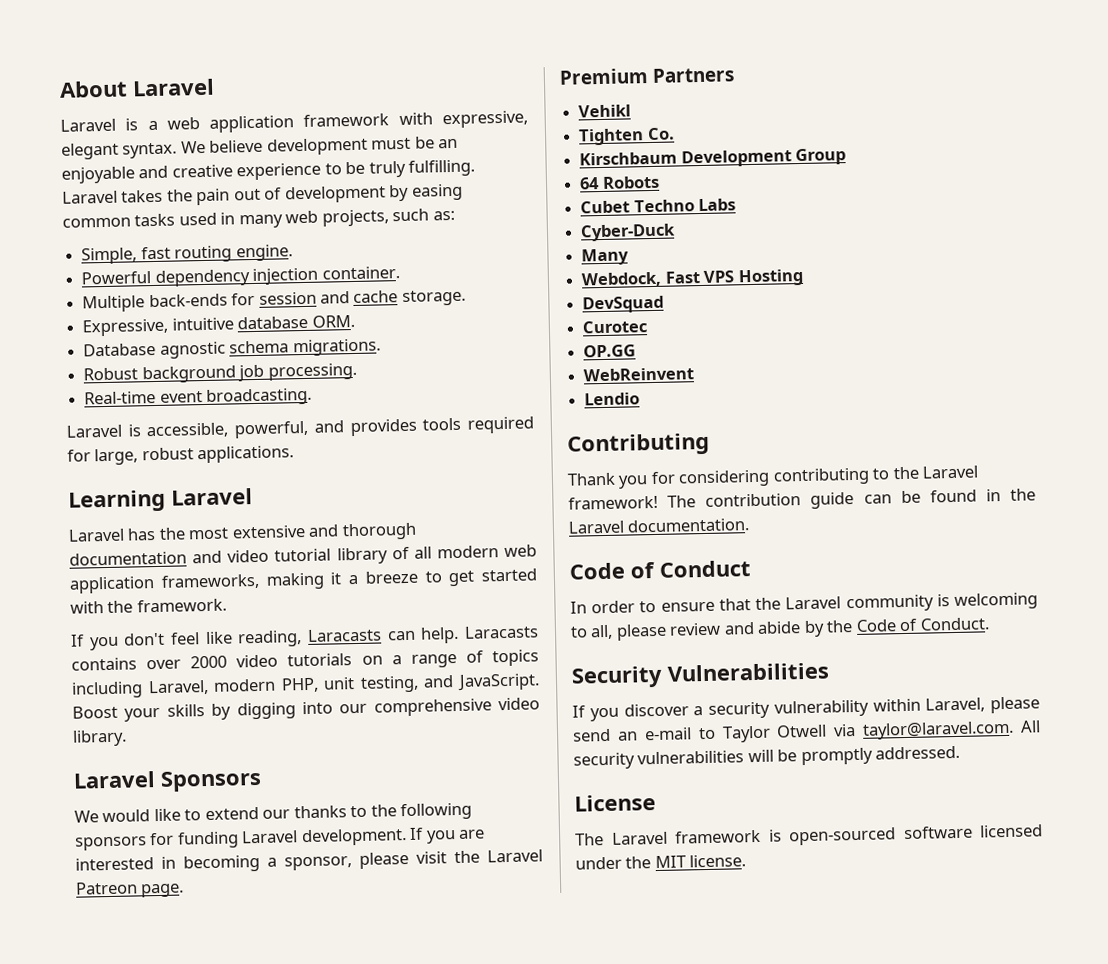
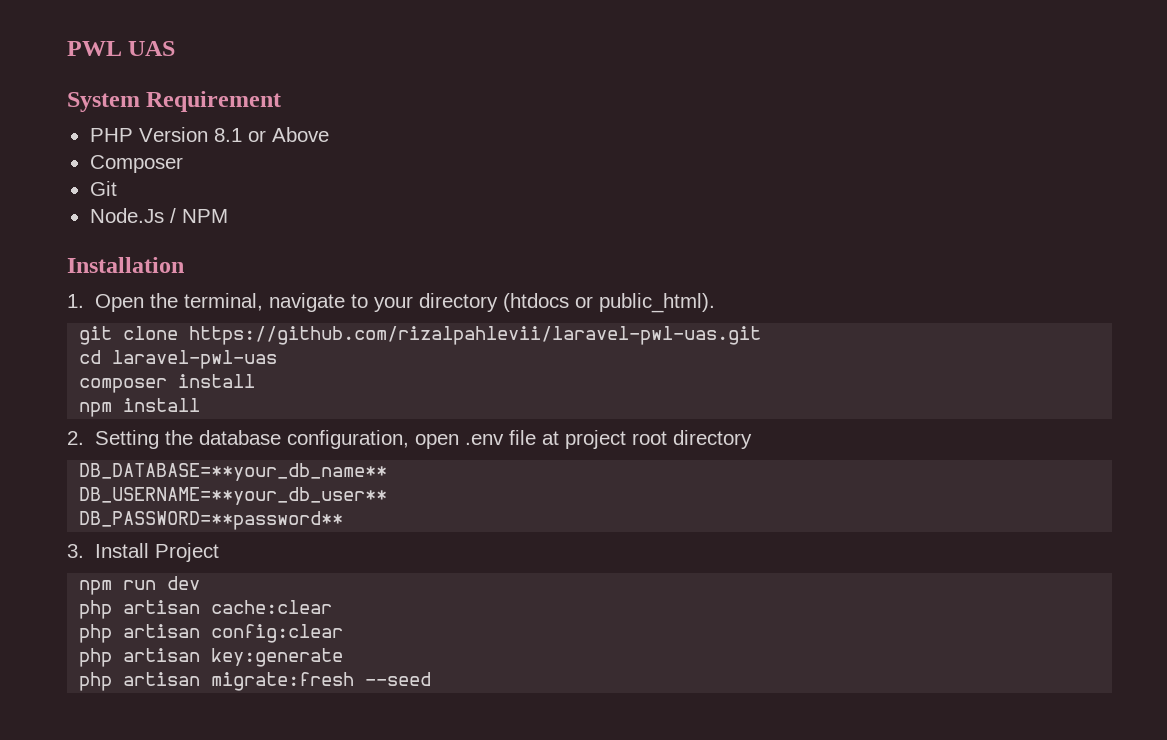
[59,78,215,98] [60,110,528,133] [61,136,459,160] [61,159,476,184] [62,183,463,206] [62,208,455,229] [81,244,293,265] [81,266,400,287] [82,289,466,313] [82,314,355,337] [83,338,381,359] [83,362,357,384] [84,387,313,406] [66,416,535,439] [67,445,295,466] [68,488,253,513] [68,522,417,542] [69,544,537,566] [69,568,537,594] [70,598,227,614] [70,625,539,651] [71,649,539,671] [71,673,540,699] [72,697,540,722] [72,729,127,747] [73,769,262,792] [74,802,473,823] [75,827,486,851] [75,849,543,873] [75,881,185,898] [559,67,735,85] [578,104,632,118] [578,127,675,146] [579,148,847,168] [579,175,660,190] [580,198,737,214] [580,223,677,242] [581,248,630,266] [581,268,804,288] [582,295,665,314] [582,320,649,334] [583,344,637,358] [583,367,695,382] [584,392,641,406] [567,432,710,457] [567,465,979,489] [568,488,1036,510] [568,518,751,534] [569,560,751,580] [570,592,1038,614] [570,617,990,641] [571,662,829,689] [572,696,1040,722] [572,720,1041,743] [573,745,961,770] [574,794,656,812] [575,824,1043,846] [575,854,747,870] About Laravel // Laravel is a web application framework with expressive, elegant syntax. We believe development must be an enjoyable and creative experience to be truly fulfilling. Laravel takes the pain out of development by easing common tasks used in many web projects, such as: // Simple, fast routing engine. // Powerful dependency injection container. // Multiple back-ends for session and cache storage. // Expressive, intuitive database ORM. // Database agnostic schema migrations. // Robust background job processing. // Real-time event broadcasting. // Laravel is accessible, powerful, and provides tools required for large, robust applications. // Learning Laravel // Laravel has the most extensive and thorough documentation and video tutorial library of all modern web application frameworks, making it a breeze to get started with the framework. // If you don't feel like reading, Laracasts can help. Laracasts contains over 2000 video tutorials on a range of topics including Laravel, modern PHP, unit testing, and JavaScript. Boost your skills by digging into our comprehensive video library. // Laravel Sponsors // We would like to extend our thanks to the following sponsors for funding Laravel development. If you are interested in becoming a sponsor, please visit the Laravel Patreon page. // Premium Partners // Vehikl // Tighten Co. // Kirschbaum Development Group // 64 Robots // Cubet Techno Labs // Cyber-Duck // Many // Webdock, Fast VPS Hosting // DevSquad // Curotec // OP.GG // WebReinvent // Lendio // Contributing // Thank you for considering contributing to the Laravel framework! The contribution guide can be found in the Laravel documentation. // Code of Conduct // In order to ensure that the Laravel community is welcoming to all, please review and abide by the Code of Conduct. // Security Vulnerabilities // If you discover a security vulnerability within Laravel, please send an e-mail to Taylor Otwell via taylor@laravel.com. All security vulnerabilities will be promptly addressed. // License // The Laravel framework is open-sourced software licensed under the MIT license. -> [67,41,176,56] [67,91,282,112] [89,127,329,142] [89,155,183,173] [89,181,117,196] [89,208,228,223] [67,257,184,273] [67,293,715,313] [79,326,762,345] [79,350,278,369] [79,374,256,393] [79,398,201,417] [67,430,752,449] [79,463,388,481] [79,487,388,505] [79,511,344,530] [67,543,219,562] [79,576,201,595] [79,600,333,619] [79,624,344,643] [79,648,344,667] [79,672,432,691] PWL UAS // System Requirement // PHP Version 8.1 or Above // Composer // Git // Node.Js / NPM // Installation // 1. Open the terminal, navigate to your directory (htdocs or public_html). // git clone https://github.com/rizalpahlevii/laravel-pwl-uas.git // cd laravel-pwl-uas // composer install // npm install // 2. Setting the database configuration, open .env file at project root directory // DB_DATABASE=**your_db_name** // DB_USERNAME=**your_db_user** // DB_PASSWORD=**password** // 3. Install Project // npm run dev // php artisan cache:clear // php artisan config:clear // php artisan key:generate // php artisan migrate:fresh --seed

